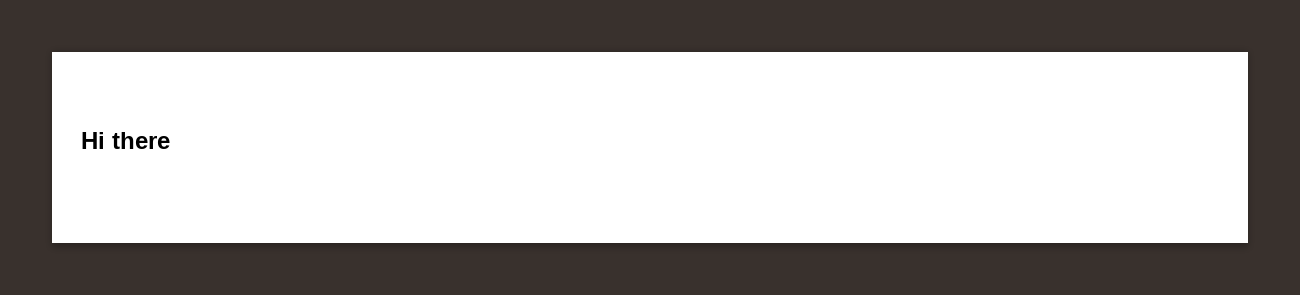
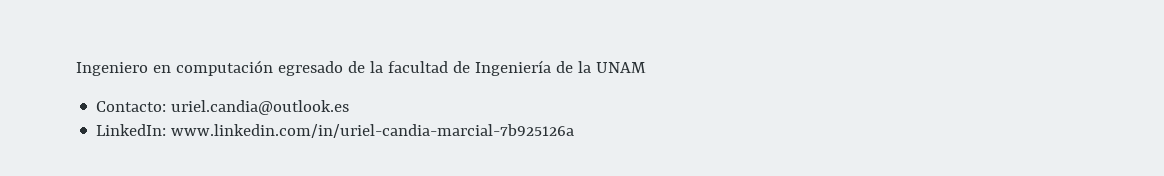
[81,132,170,149] Hi there -> [76,60,646,76] [96,100,350,115] [96,124,575,138] Ingeniero en computación egresado de la facultad de Ingeniería de la UNAM // Contacto: uriel.candia@outlook.es // LinkedIn: www.linkedin.com/in/uriel-candia-marcial-7b925126a

